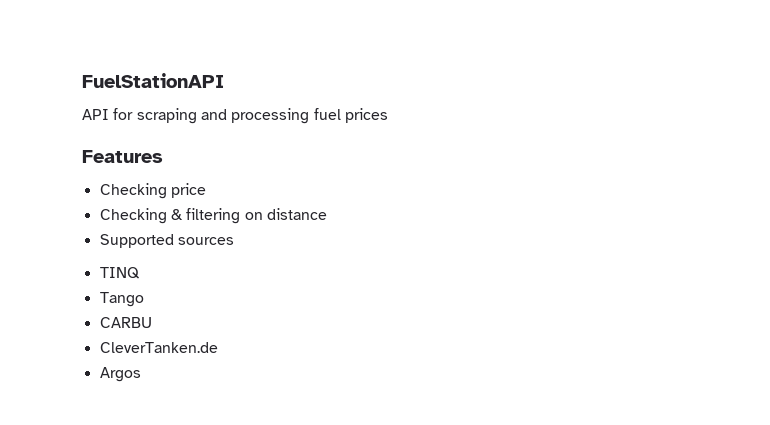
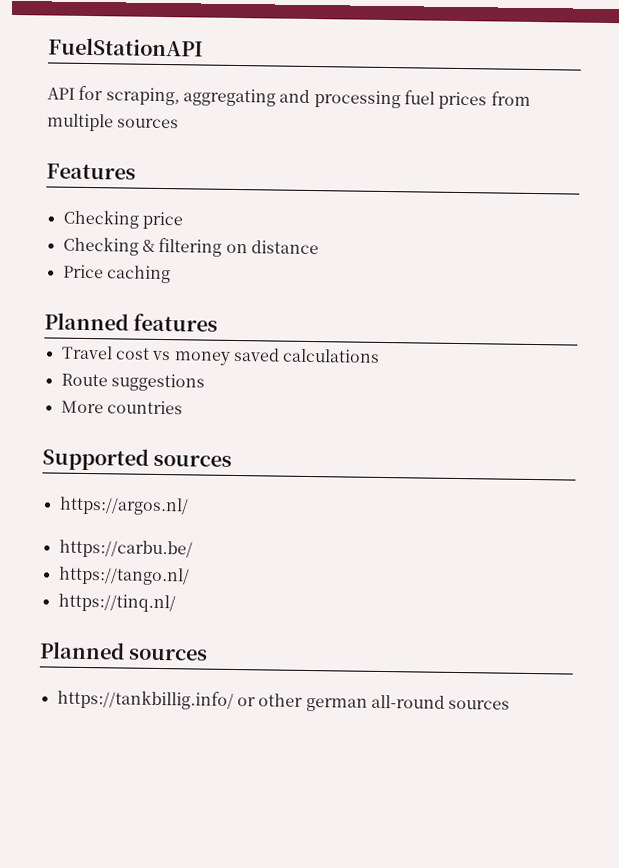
[136,108,197,124] scraping -> [105,87,276,107] scraping, aggregating
(388, 115) none -> [490,91,531,106] [47,113,180,132] from multiple sources
[99,234,234,248] [99,267,140,279] [99,292,144,307] [99,317,152,328] [99,342,218,353] [99,367,141,382] Supported sources // TINQ // Tango // CARBU // CleverTanken.de // Argos -> [62,264,171,284] [44,312,219,332] [60,345,381,366] [60,373,205,392] [60,400,183,415] [42,447,233,471] [58,496,189,516] [58,539,193,559] [57,566,190,586] [57,593,176,613] [39,641,209,661] [56,689,511,712] Price caching // Planned features // Travel cost vs money saved calculations // Route suggestions // More countries // Supported sources // https://argos.nl/ // https://carbu.be/ // https://tango.nl/ // https://tinq.nl/ // Planned sources // https://tankbillig.info/ or other german all-round sources

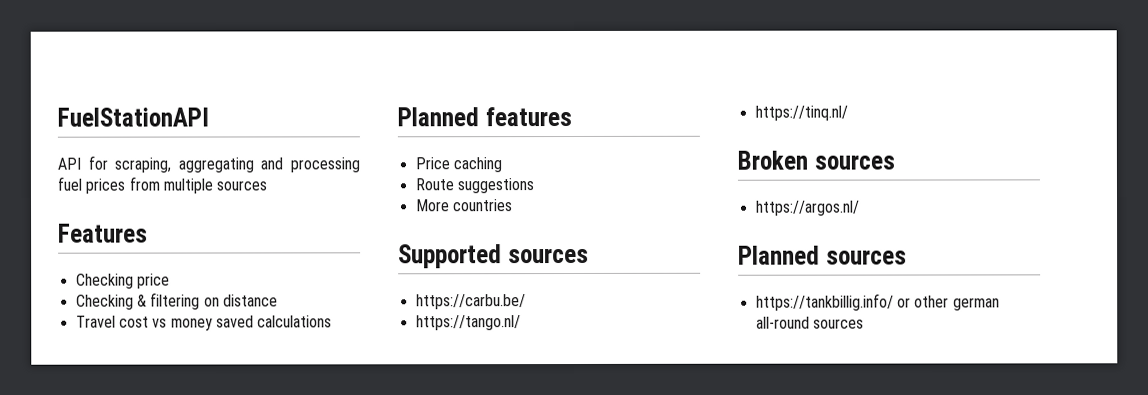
[62,264,171,284] [44,312,219,332] // Price caching // Planned features -> (278, 300) none
(381, 355) none -> [397,107,572,127] [414,157,502,173] // Planned features // Price caching
[58,496,189,516] // https://argos.nl/ -> (589, 256) none
(176, 603) none -> [737,150,895,170] [755,200,860,216] // Broken sources // https://argos.nl/

